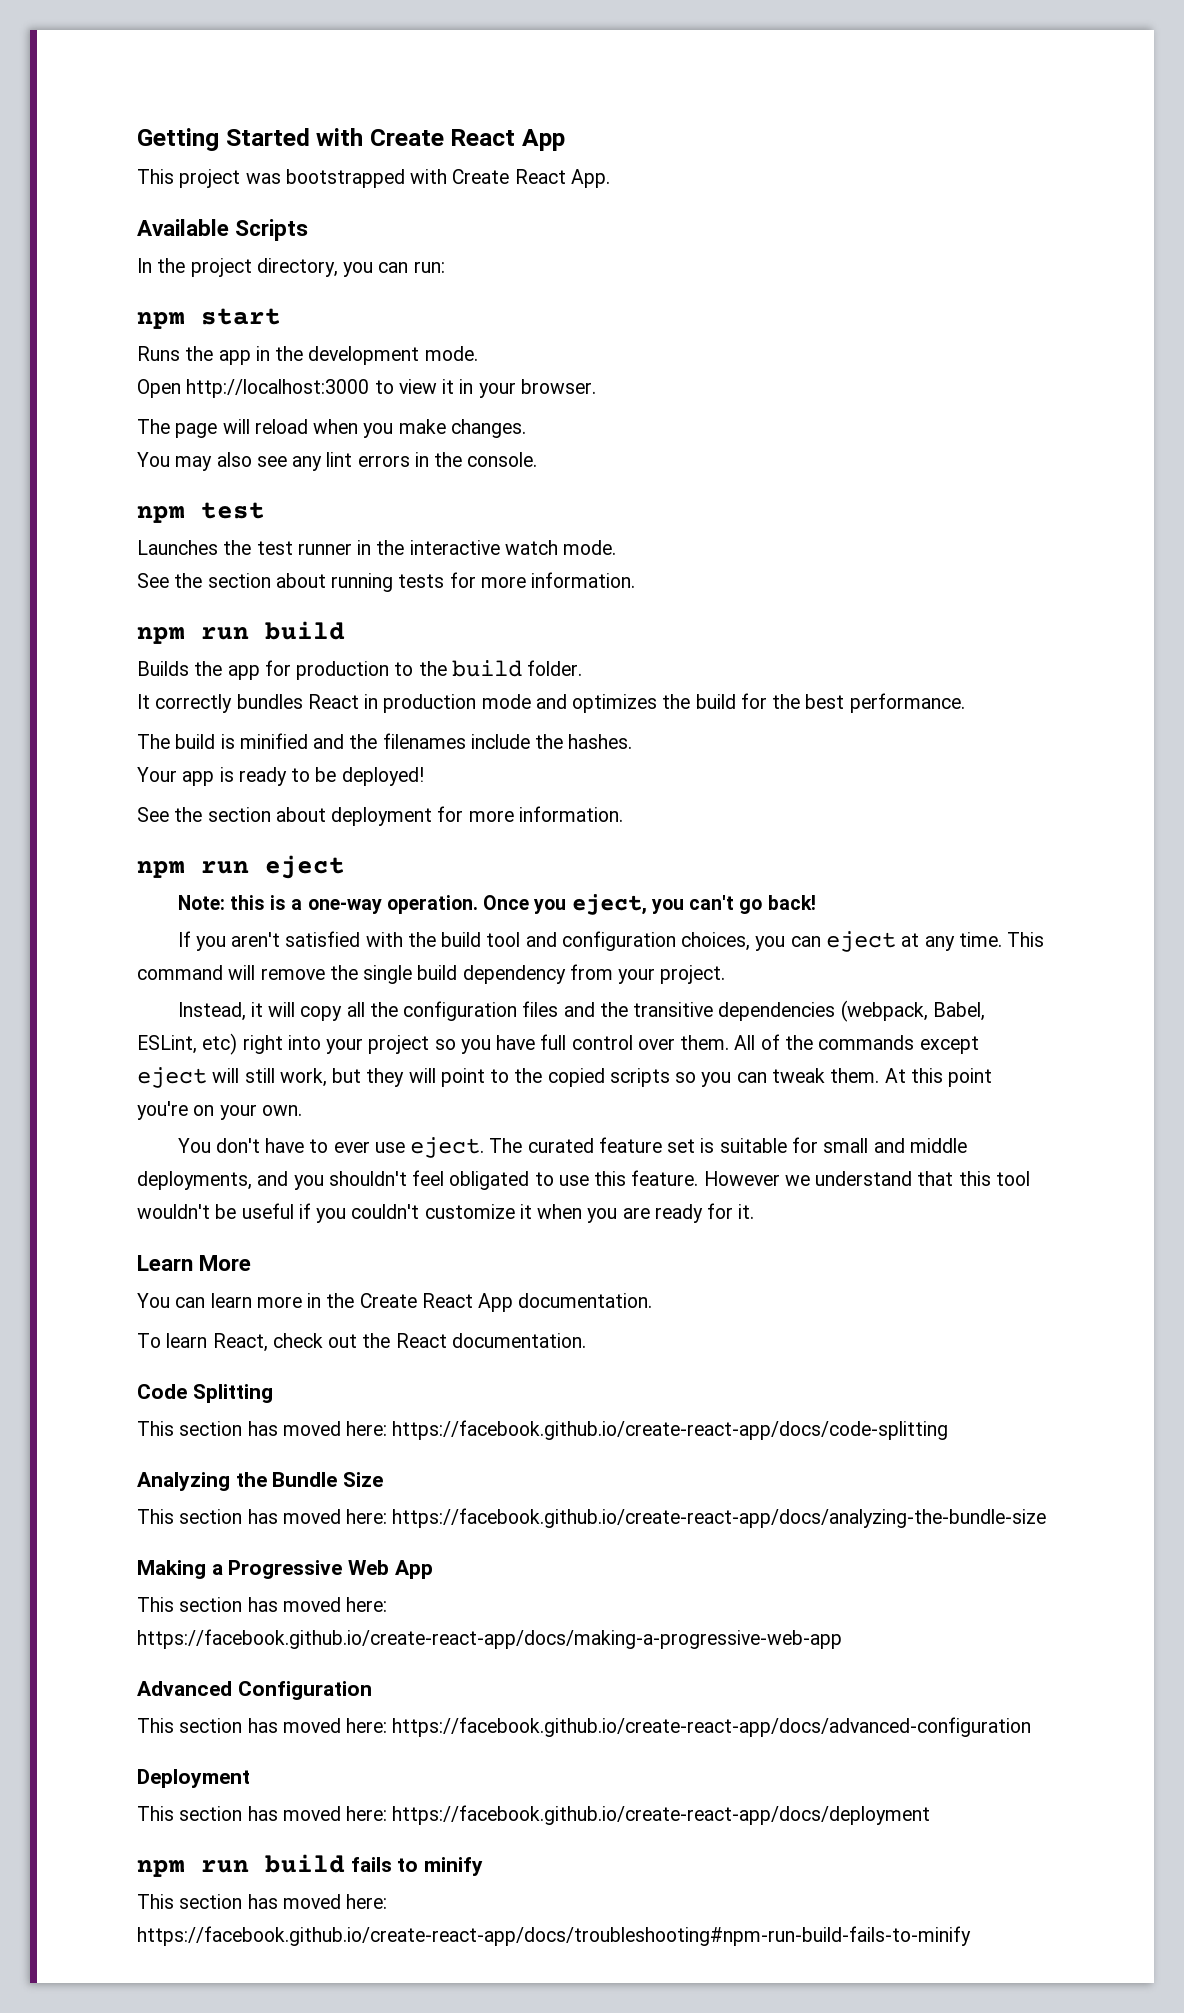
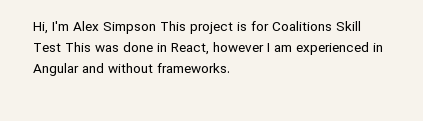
[137,128,566,151] [137,169,610,188] [137,219,309,241] [137,258,445,277] [137,308,281,329] [137,346,478,365] [137,379,596,398] [137,419,526,438] [137,452,538,471] [137,502,265,523] [137,540,617,555] [137,572,636,592] [137,621,345,644] [137,660,583,680] [137,693,965,713] [137,733,633,749] [137,767,424,786] [137,806,623,826] [137,855,345,879] [177,894,816,915] [177,931,1045,952] [137,964,726,984] [177,1000,986,1022] [137,1033,979,1055] [137,1067,993,1088] [137,1101,302,1120] [177,1137,967,1158] [137,1170,1030,1190] [137,1203,755,1223] [137,1255,252,1271] [137,1293,653,1312] [137,1333,586,1352] [137,1384,273,1403] [137,1420,949,1440] [137,1472,384,1491] [137,1508,1047,1528] [137,1560,433,1579] [137,1597,388,1612] [137,1629,842,1649] [137,1681,372,1700] [137,1717,1032,1737] [137,1769,250,1788] [137,1805,931,1825] [137,1854,484,1877] [137,1894,388,1909] [137,1926,971,1946] Getting Started with Create React App // This project was bootstrapped with Create React App. // Available Scripts // In the project directory, you can run: // npm start // Runs the app in the development mode. // Open http://localhost:3000 to view it in your browser. // The page will reload when you make changes. // You may also see any lint errors in the console. // npm test // Launches the test runner in the interactive watch mode. // See the section about running tests for more information. // npm run build // Builds the app for production to the build folder. // It correctly bundles React in production mode and optimizes the build for the best performance. // The build is minified and the filenames include the hashes. // Your app is ready to be deployed! // See the section about deployment for more information. // npm run eject // Note: this is a one-way operation. Once you eject, you can't go back! // If you aren't satisfied with the build tool and configuration choices, you can eject at any time. This command will remove the single build dependency from your project. // Instead, it will copy all the configuration files and the transitive dependencies (webpack, Babel, ESLint, etc) right into your project so you have full control over them. All of the commands except eject will still work, but they will point to the copied scripts so you can tweak them. At this point you're on your own. // You don't have to ever use eject. The curated feature set is suitable for small and middle deployments, and you shouldn't feel obligated to use this feature. However we understand that this tool wouldn't be useful if you couldn't customize it when you are ready for it. // Learn More // You can learn more in the Create React App documentation. // To learn React, check out the React documentation. // Code Splitting // This section has moved here: https://facebook.github.io/create-react-app/docs/code-splitting // Analyzing the Bundle Size // This section has moved here: https://facebook.github.io/create-react-app/docs/analyzing-the-bundle-size // Making a Progressive Web App // This section has moved here: https://facebook.github.io/create-react-app/docs/making-a-progressive-web-app // Advanced Configuration // This section has moved here: https://facebook.github.io/create-react-app/docs/advanced-configuration // Deployment // This section has moved here: https://facebook.github.io/create-react-app/docs/deployment // npm run build fails to minify // This section has moved here: https://facebook.github.io/create-react-app/docs/troubleshooting#npm-run-build-fails-to-minify -> [33,21,361,34] [33,42,383,55] [33,63,230,76] Hi, I'm Alex Simpson This project is for Coalitions Skill Test This was done in React, however I am experienced in Angular and without frameworks.

